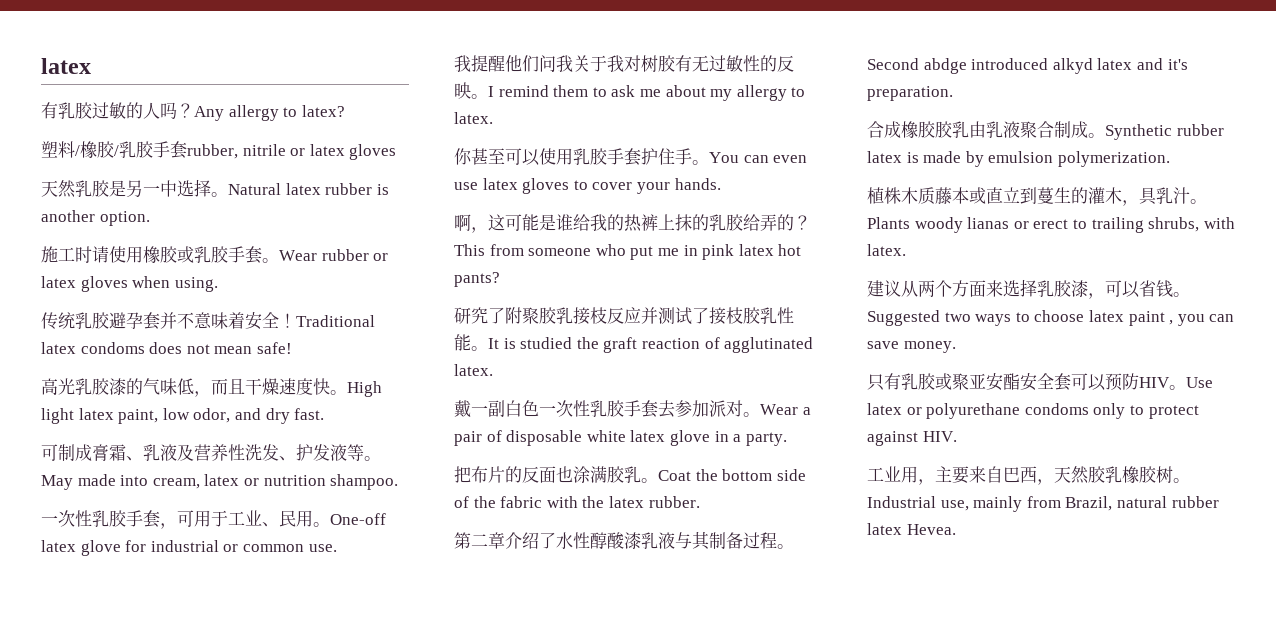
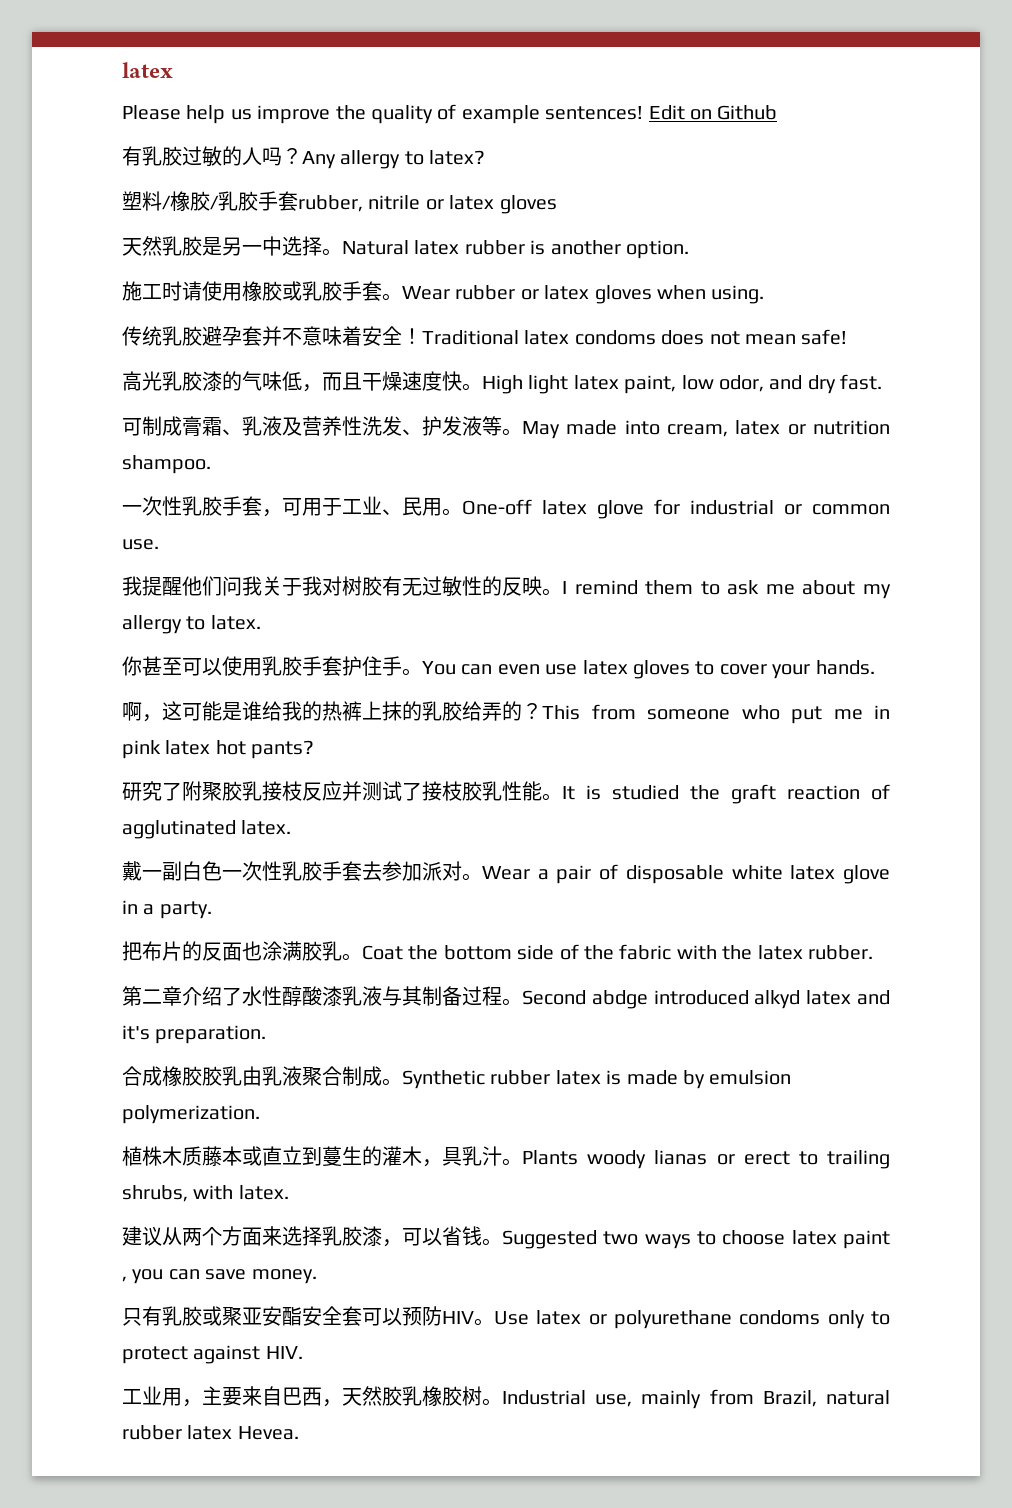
[41,58,91,74] latex -> [122,62,173,78] [122,104,778,124] latex // Please help us improve the quality of example sentences! Edit on Github

